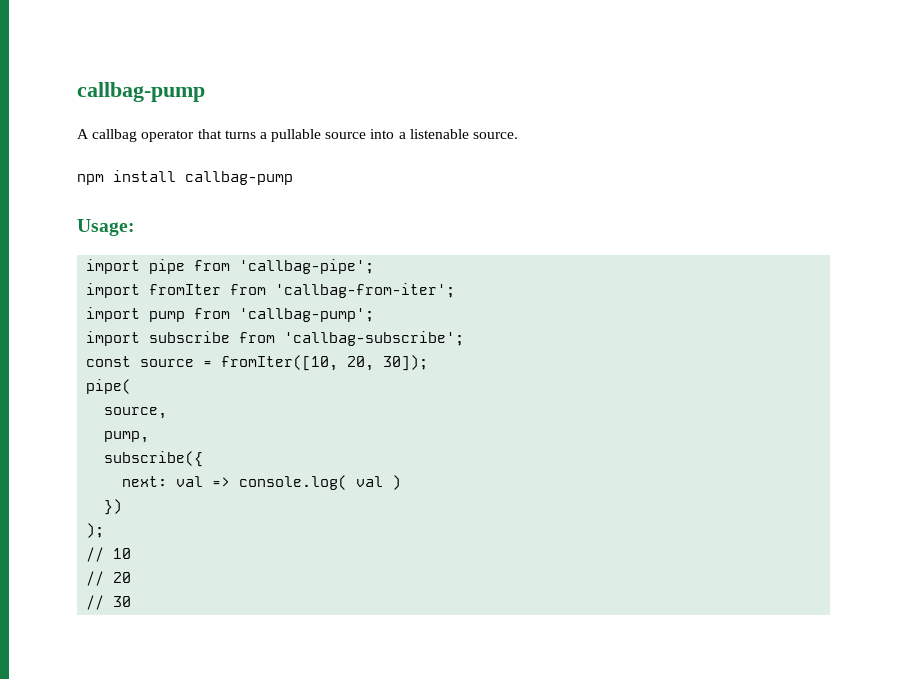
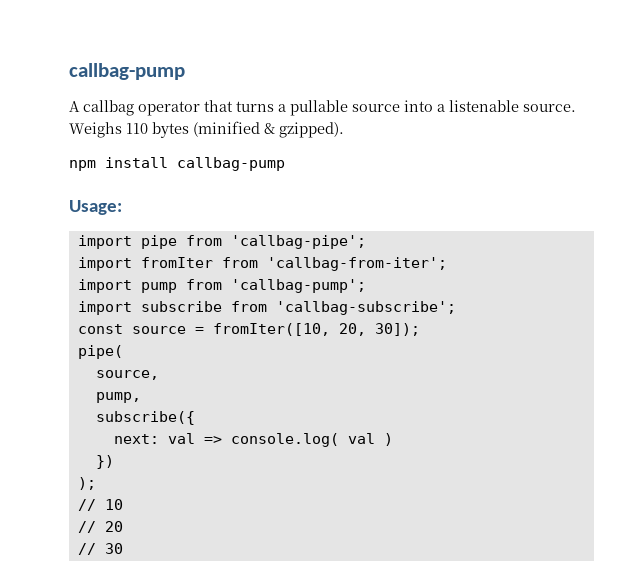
(519, 135) none -> [69,121,344,138] Weighs 110 bytes (minified & gzipped).

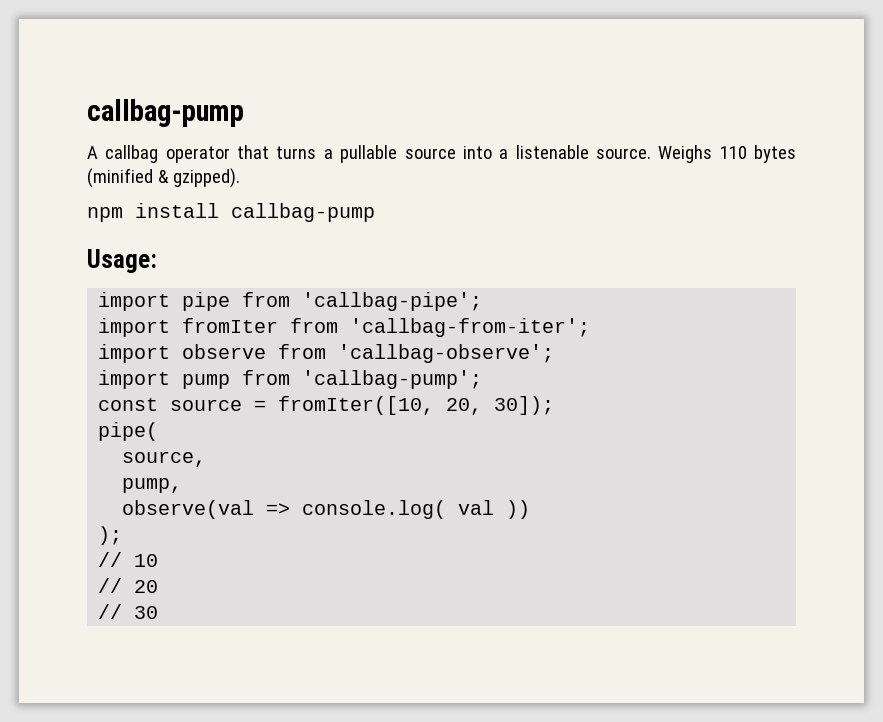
(447, 264) none -> [98,344,555,363] // import observe from 'callbag-observe';
[77,301,456,315] // import subscribe from 'callbag-subscribe'; -> (483, 379) none
[95,411,195,425] [113,433,195,444] subscribe({ // next: val -> [122,500,255,519] observe(val
[383,433,393,446] [95,455,114,469] ) // }) -> [506,500,531,519] ))

